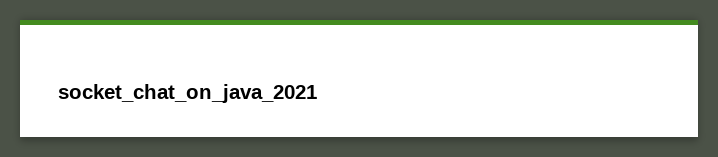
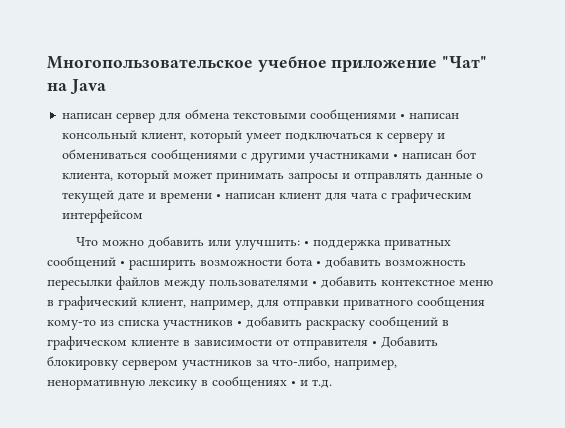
[58,84,317,103] socket_chat_on_java_2021 -> [47,56,488,72] [47,79,106,95] [62,109,460,123] [62,130,446,143] [62,149,477,163] [62,170,484,183] [62,189,473,203] [62,209,144,223] [76,236,452,250] [47,256,466,270] [47,276,493,290] [47,296,485,310] [47,316,449,330] [47,336,438,350] [47,356,397,370] [47,376,332,390] Многопользовательское учебное приложение "Чат" на Java // написан сервер для обмена текстовыми сообщениями • написан консольный клиент, который умеет подключаться к серверу и обмениваться сообщениями с другими участниками • написан бот клиента, который может принимать запросы и отправлять данные о текущей дате и времени • написан клиент для чата с графическим интерфейсом // Что можно добавить или улучшить: • поддержка приватных сообщений • расширить возможности бота • добавить возможность пересылки файлов между пользователями • добавить контекстное меню в графический клиент, например, для отправки приватного сообщения кому-то из списка участников • добавить раскраску сообщений в графическом клиенте в зависимости от отправителя • Добавить блокировку сервером участников за что-либо, например, ненормативную лексику в сообщениях • и т.д.

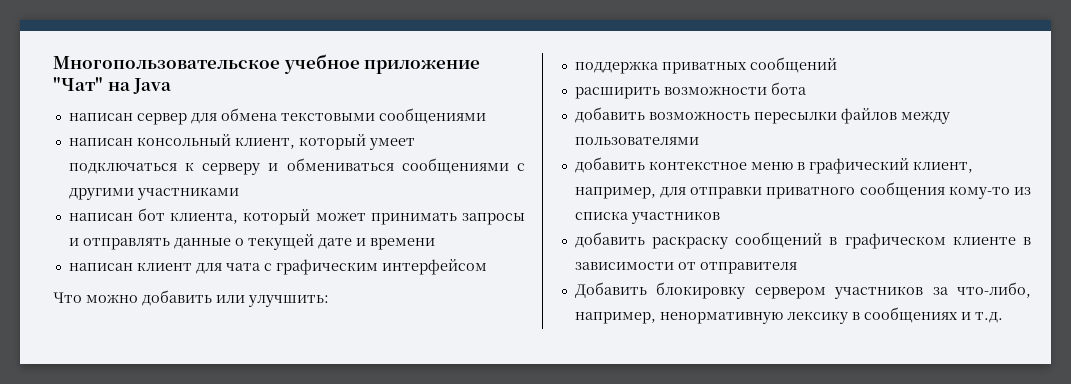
[400,114,406,119] • -> (486, 116) //
[393,154,399,159] • -> (239, 193) //
[216,194,222,199] • -> (435, 244) //
[304,241,310,246] • -> (329, 301) //
[120,261,125,266] • -> (837, 65) //
[316,261,321,266] • -> (806, 88) //
[312,281,317,286] • -> (699, 141) //
[237,321,242,326] • -> (720, 217) //
[372,341,377,346] • -> (797, 268) //
[291,381,296,386] • -> (958, 315) none

